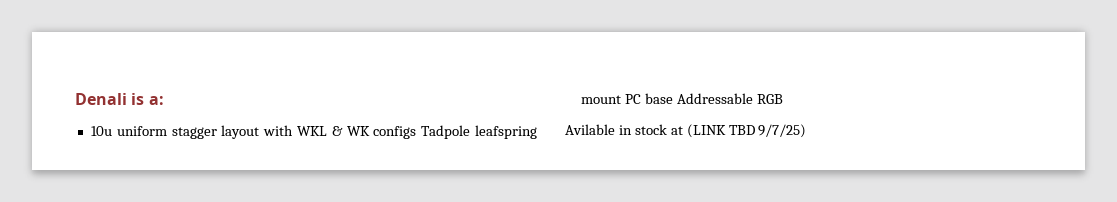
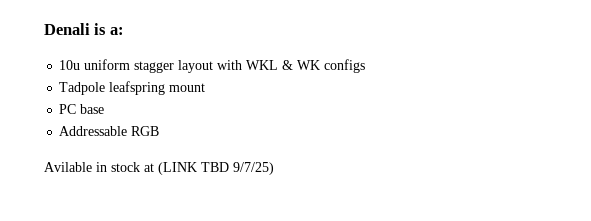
(417, 132) none -> (366, 66) //
(621, 99) none -> (206, 87) //
(673, 98) none -> (105, 109) //

